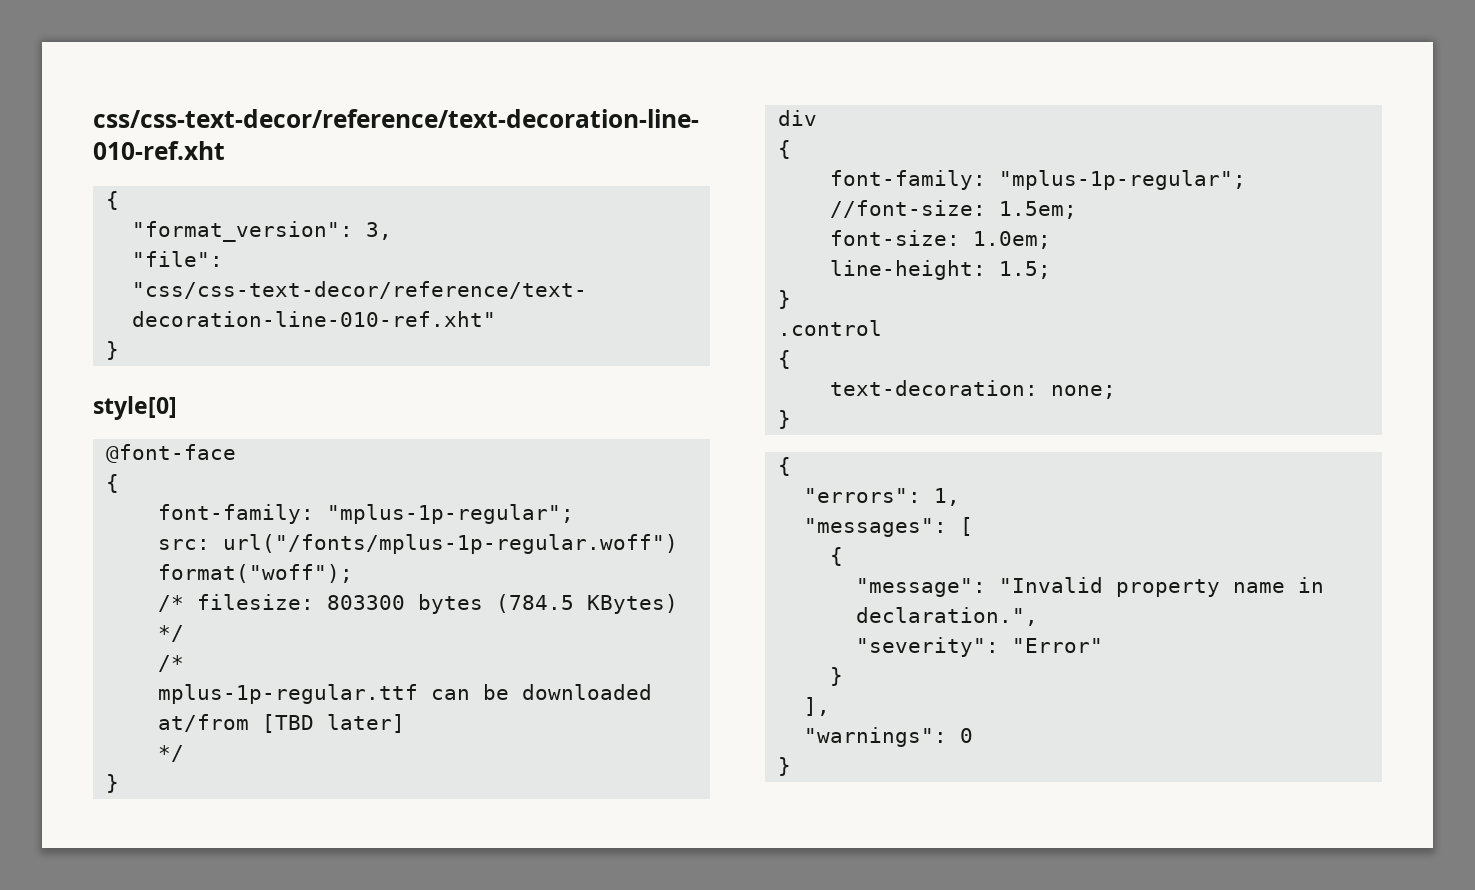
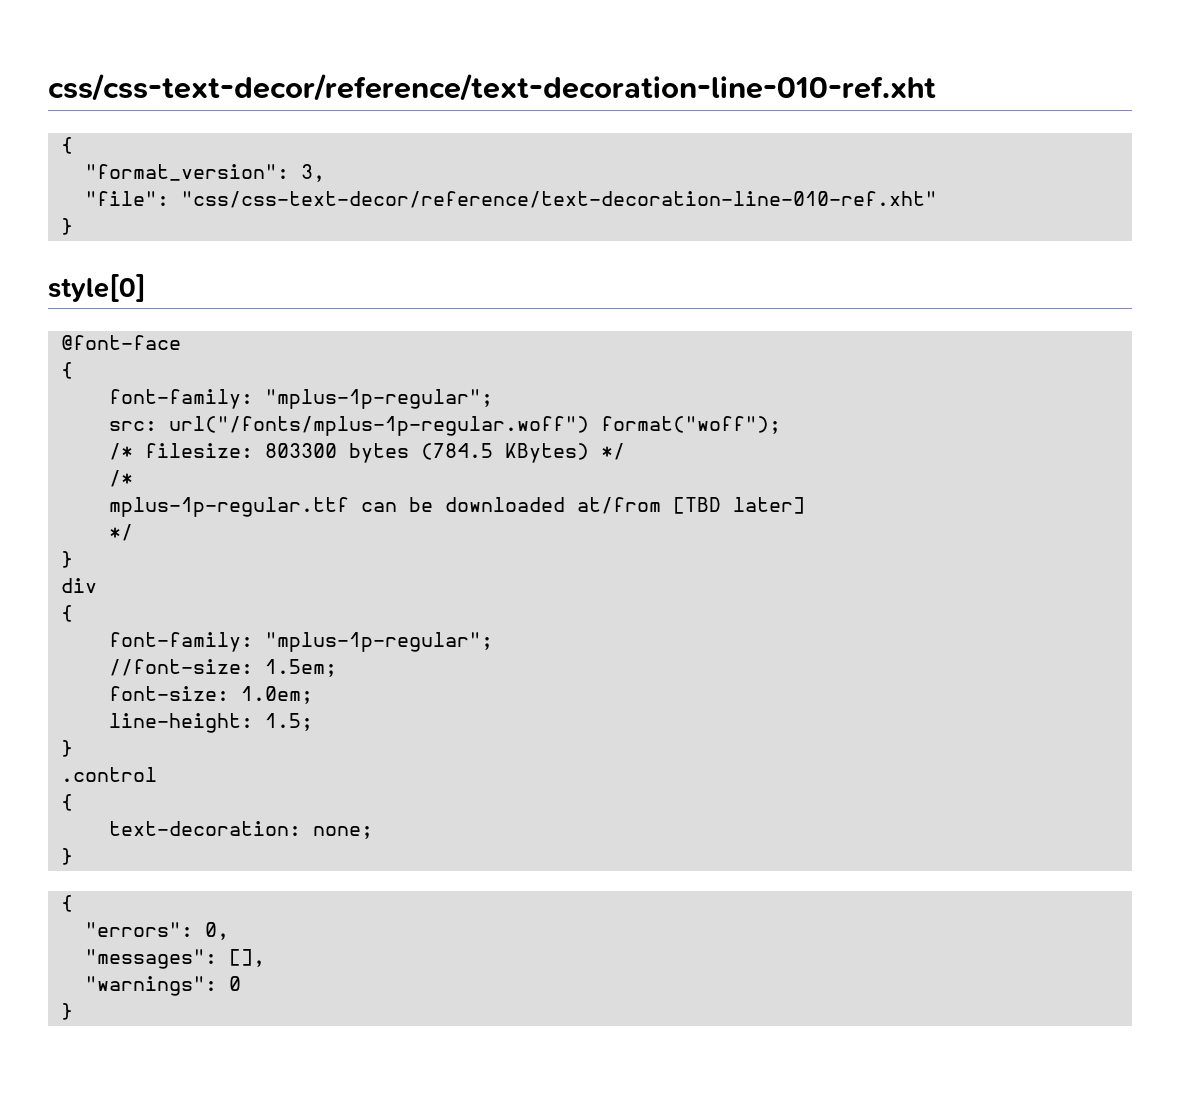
[933,488,960,506] 1, -> [205,922,230,940] 0,
[959,517,973,536] [829,547,843,566] [855,577,1324,597] [855,607,1038,626] [855,637,1103,657] [829,667,843,686] [803,697,830,716] [ // { // "message": "Invalid property name in declaration.", // "severity": "Error" // } // ], -> [229,949,266,967] [],

